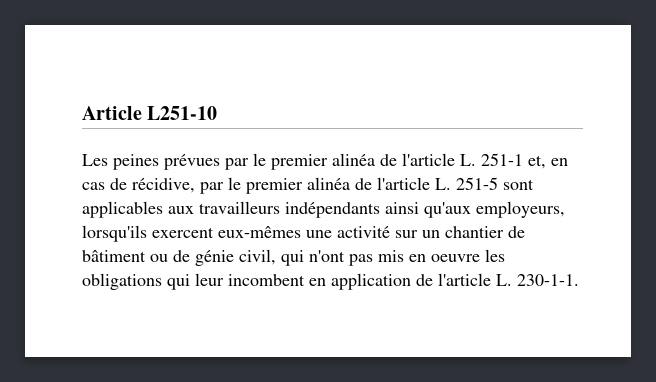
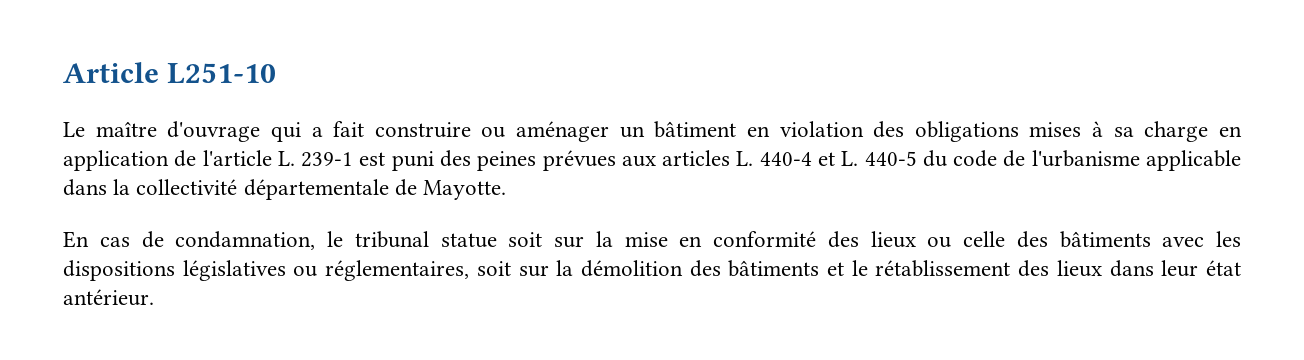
[82,153,568,170] [82,177,534,194] [82,201,565,218] [82,225,525,242] [82,249,505,266] [82,273,305,290] Les peines prévues par le premier alinéa de l'article L. 251-1 et, en cas de récidive, par le premier alinéa de l'article L. 251-5 sont applicables aux travailleurs indépendants ainsi qu'aux employeurs, lorsqu'ils exercent eux-mêmes une activité sur un chantier de bâtiment ou de génie civil, qui n'ont pas mis en oeuvre les obligations qui leur incombent -> [63,121,1209,142] Le maître d'ouvrage qui a fait construire ou aménager un bâtiment en violation des obligations mises à sa charge
[517,274,579,286] 230-1-1. -> [301,150,1242,171] [63,179,507,200] [63,231,1241,250] [63,260,1242,281] [63,289,154,306] 239-1 est puni des peines prévues aux articles L. 440-4 et L. 440-5 du code de l'urbanisme applicable dans la collectivité départementale de Mayotte. // En cas de condamnation, le tribunal statue soit sur la mise en conformité des lieux ou celle des bâtiments avec les dispositions législatives ou réglementaires, soit sur la démolition des bâtiments et le rétablissement des lieux dans leur état antérieur.

